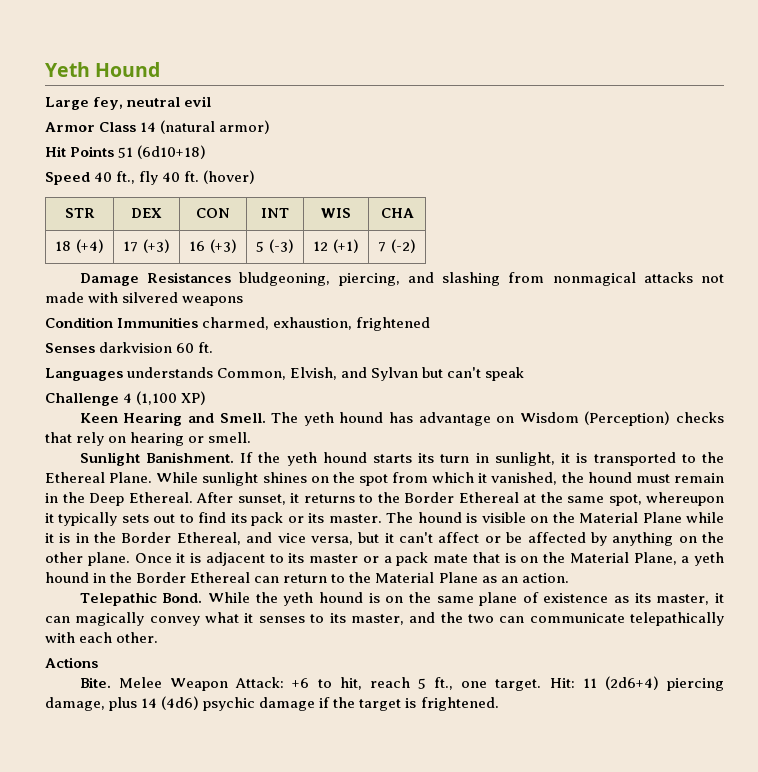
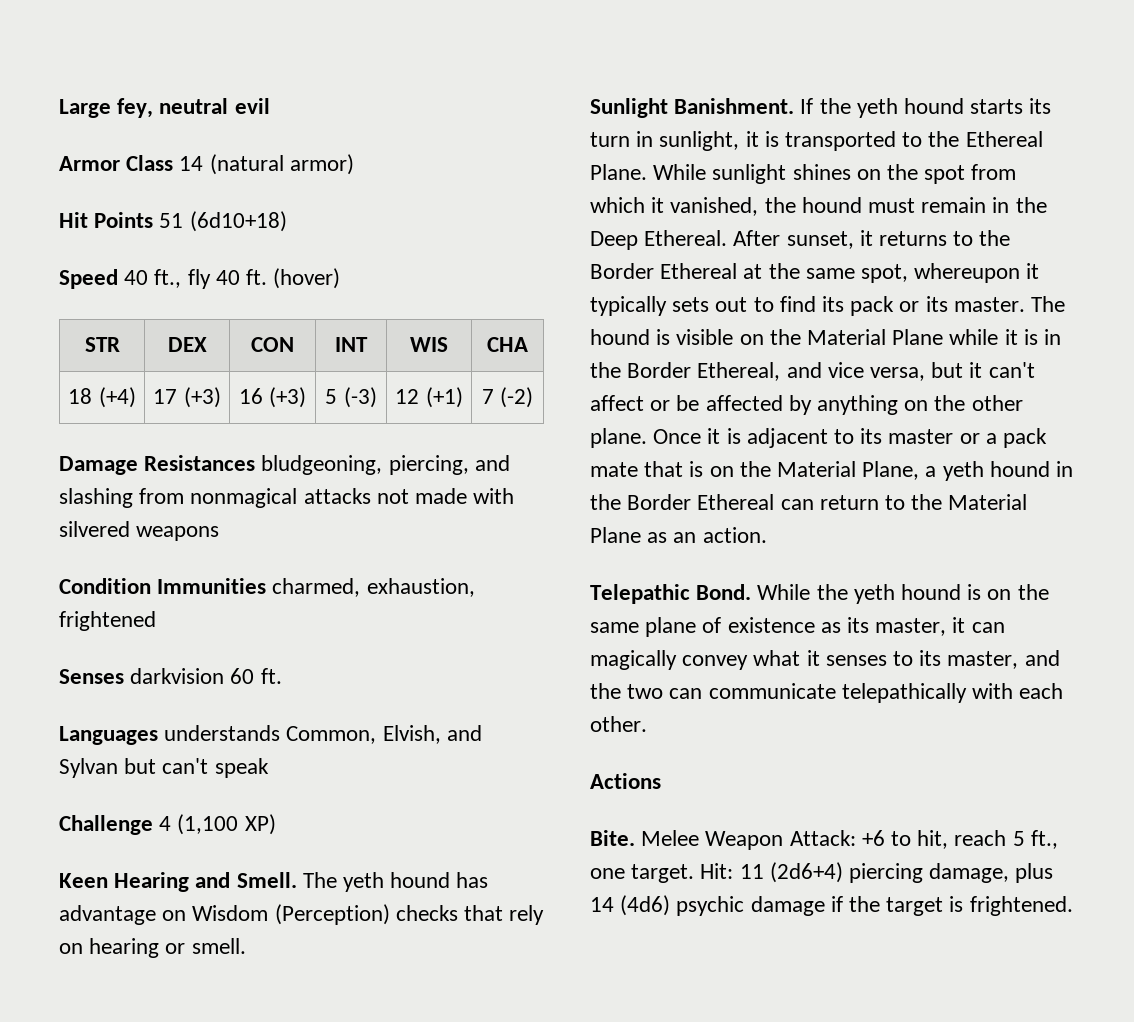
[45,62,161,77] Yeth Hound // -> (59, 108) none

